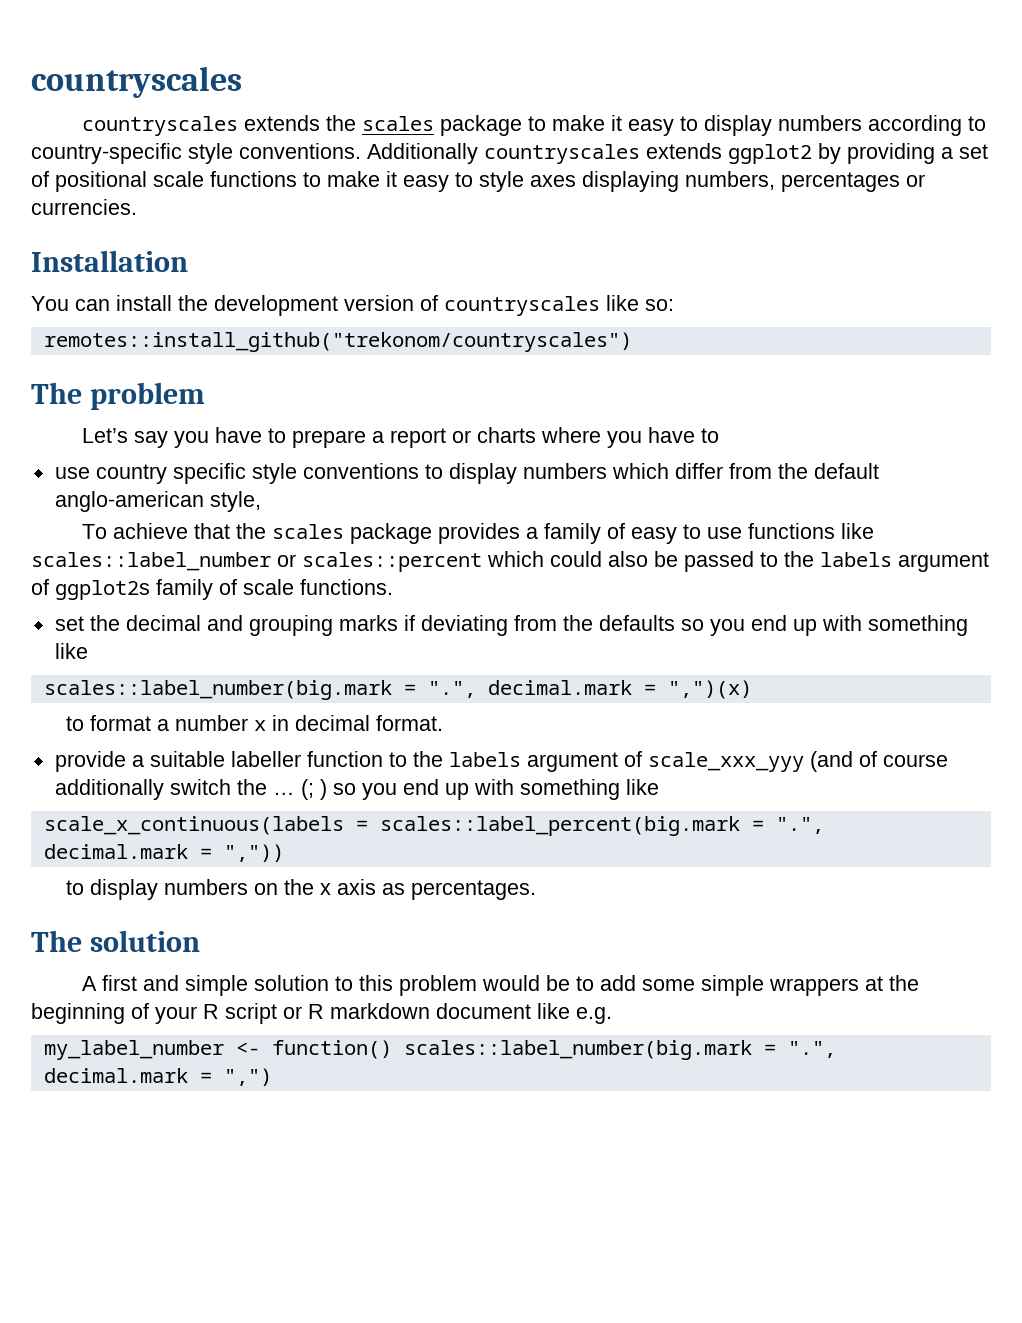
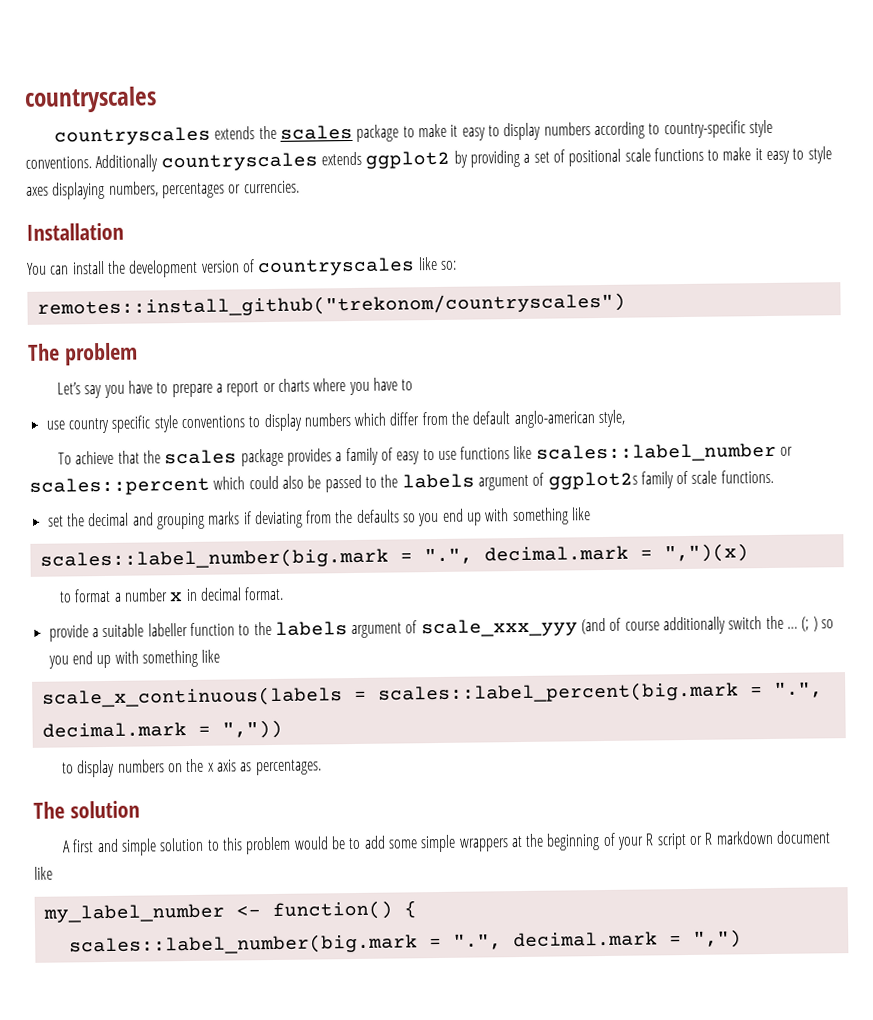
[576,1007,612,1024] e.g. -> (53, 873) none
(392, 1049) none -> [403,900,417,919] { //

